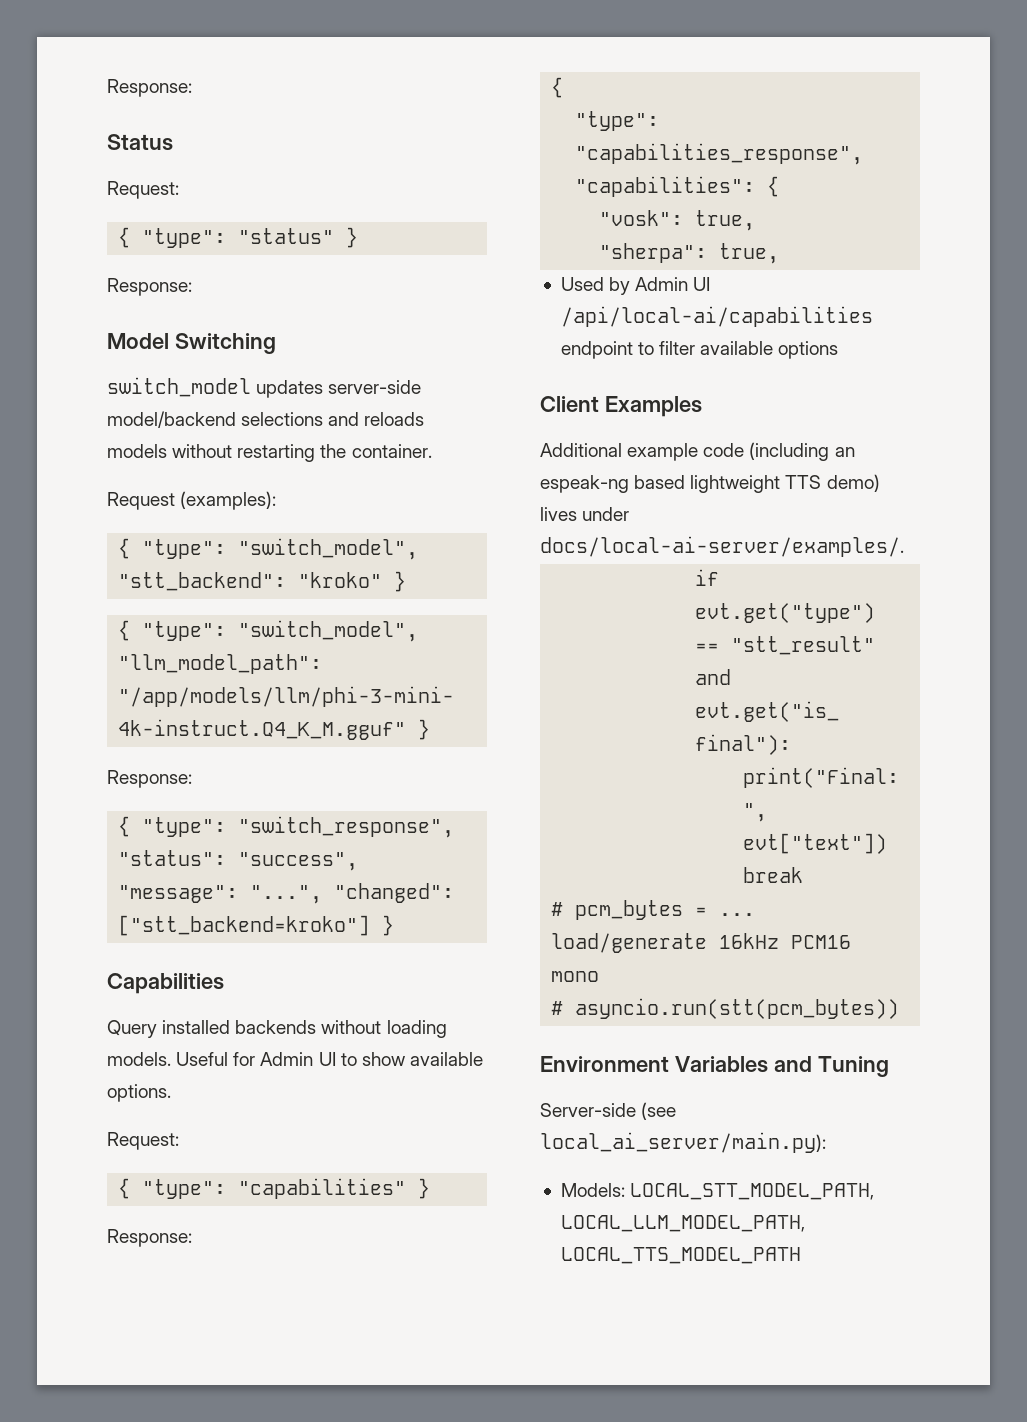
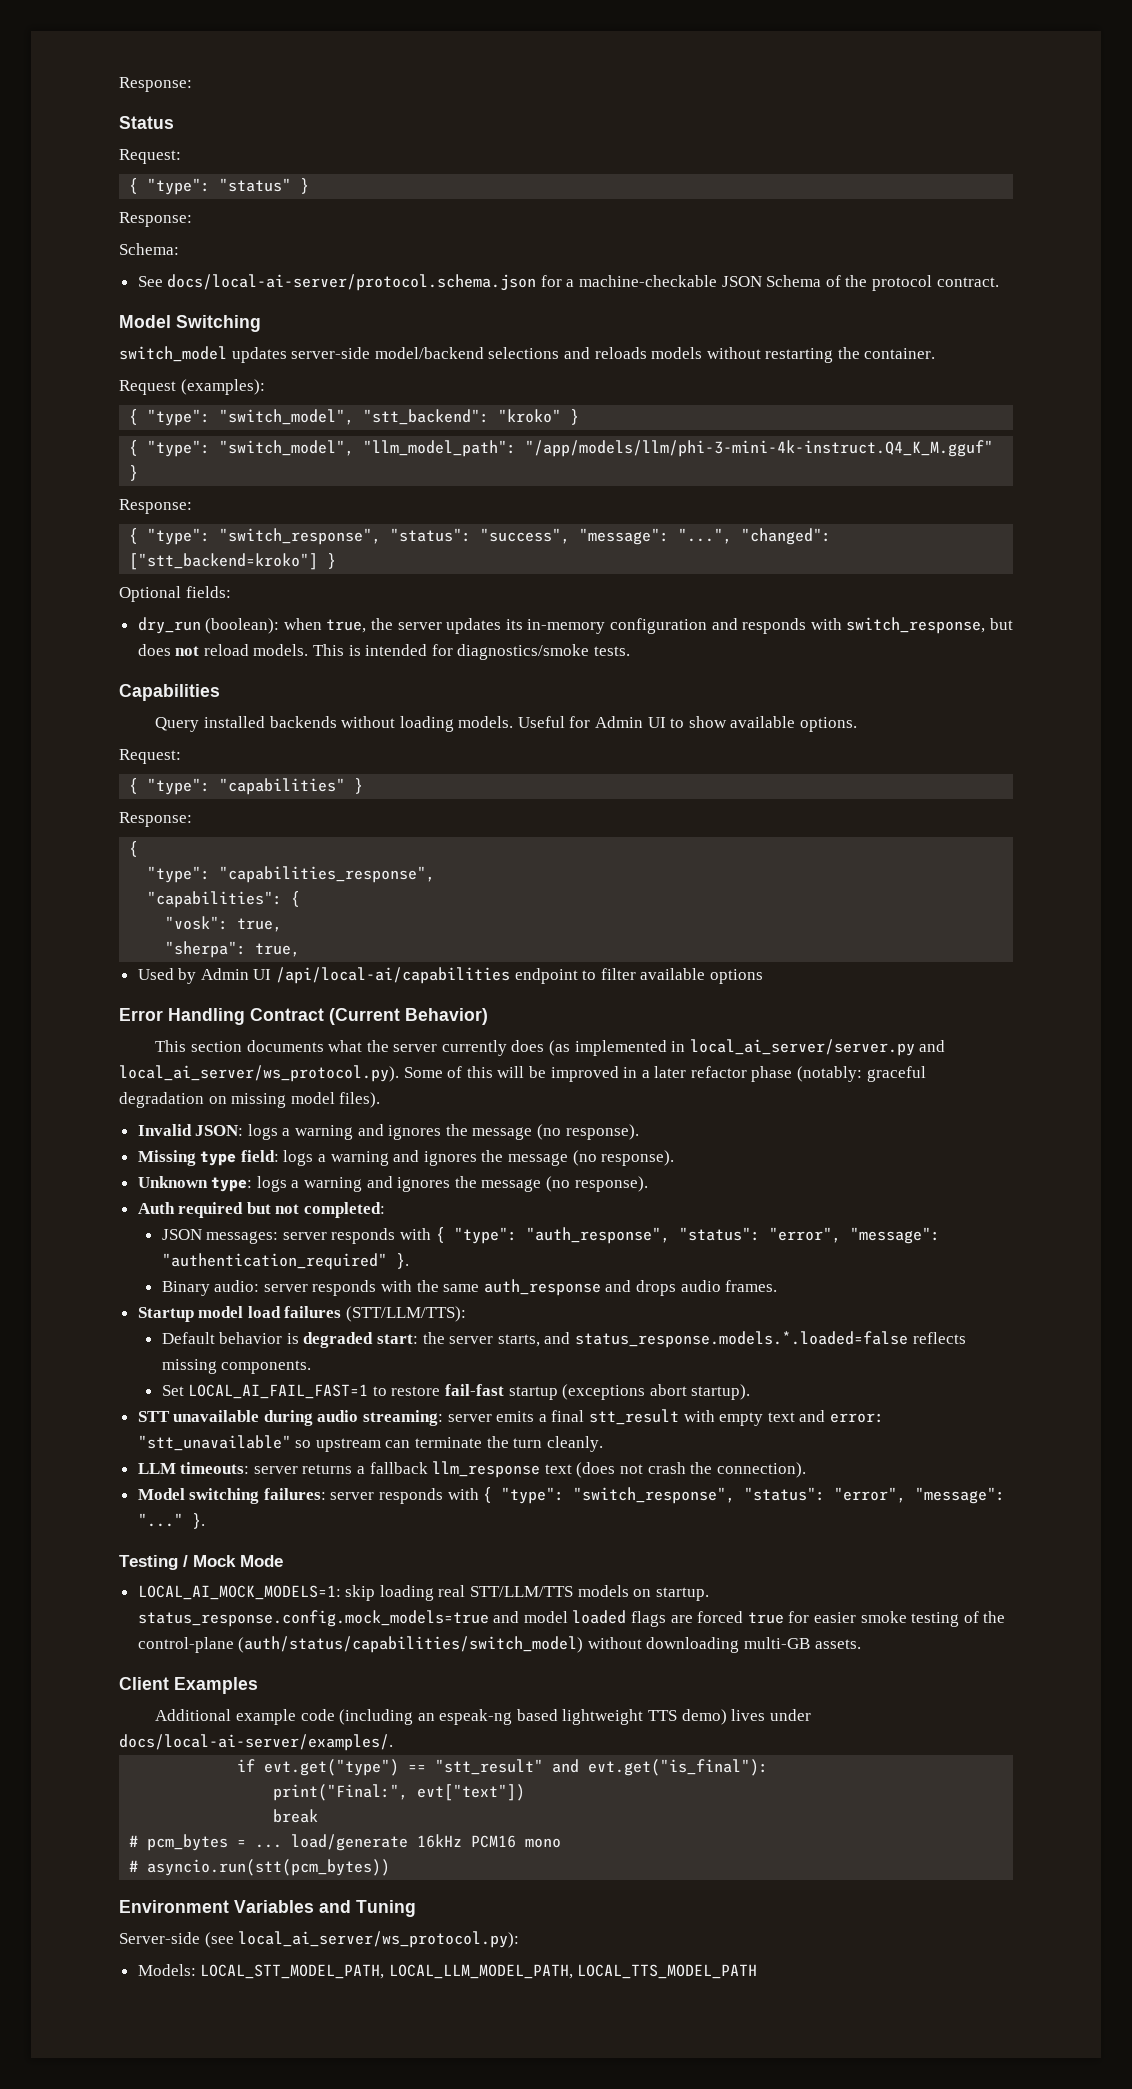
(192, 287) none -> [119,243,179,255] [137,274,999,291] // Schema: // See docs/local-ai-server/protocol.schema.json for a machine-checkable JSON Schema of the protocol contract.
(395, 925) none -> [119,586,231,602] [137,617,1013,634] [137,644,631,660] // Optional fields: // dry_run (boolean): when true, the server updates its in-memory configuration and responds with switch_response, but does not reload models. This is intended for diagnostics/smoke tests.
(839, 350) none -> [119,1008,488,1025] [155,1039,946,1056] [119,1065,926,1082] [119,1092,381,1108] [137,1124,639,1140] [137,1150,675,1166] [137,1176,648,1192] [137,1202,386,1218] [161,1227,940,1244] [161,1253,409,1270] [161,1279,778,1296] [137,1306,467,1322] [161,1331,966,1348] [161,1359,312,1374] [161,1384,751,1400] [137,1409,884,1426] [137,1435,603,1452] [137,1461,806,1478] [137,1487,1006,1504] [137,1513,205,1529] [119,1555,283,1570] [137,1585,709,1601] [137,1610,1006,1627] [137,1636,861,1653] // Error Handling Contract (Current Behavior) // This section documents what the server currently does (as implemented in local_ai_server/server.py and local_ai_server/ws_protocol.py). Some of this will be improved in a later refactor phase (notably: graceful degradation on missing model files). // Invalid JSON: logs a warning and ignores the message (no response). // Missing type field: logs a warning and ignores the message (no response). // Unknown type: logs a warning and ignores the message (no response). // Auth required but not completed: // JSON messages: server responds with { "type": "auth_response", "status": "error", "message": "authentication_required" }. // Binary audio: server responds with the same auth_response and drops audio frames. // Startup model load failures (STT/LLM/TTS): // Default behavior is degraded start: the server starts, and status_response.models.*.loaded=false reflects missing components. // Set LOCAL_AI_FAIL_FAST=1 to restore fail-fast startup (exceptions abort startup). // STT unavailable during audio streaming: server emits a final stt_result with empty text and error: "stt_unavailable" so upstream can terminate the turn cleanly. // LLM timeouts: server returns a fallback llm_response text (does not crash the connection). // Model switching failures: server responds with { "type": "switch_response", "status": "error", "message": "..." }. // Testing / Mock Mode // LOCAL_AI_MOCK_MODELS=1: skip loading real STT/LLM/TTS models on startup. status_response.config.mock_models=true and model loaded flags are forced true for easier smoke testing of the control-plane (auth/status/capabilities/switch_model) without downloading multi‑GB assets.
[540,1132,826,1153] local_ai_server/main.py): -> [238,1931,520,1948] local_ai_server/ws_protocol.py):

